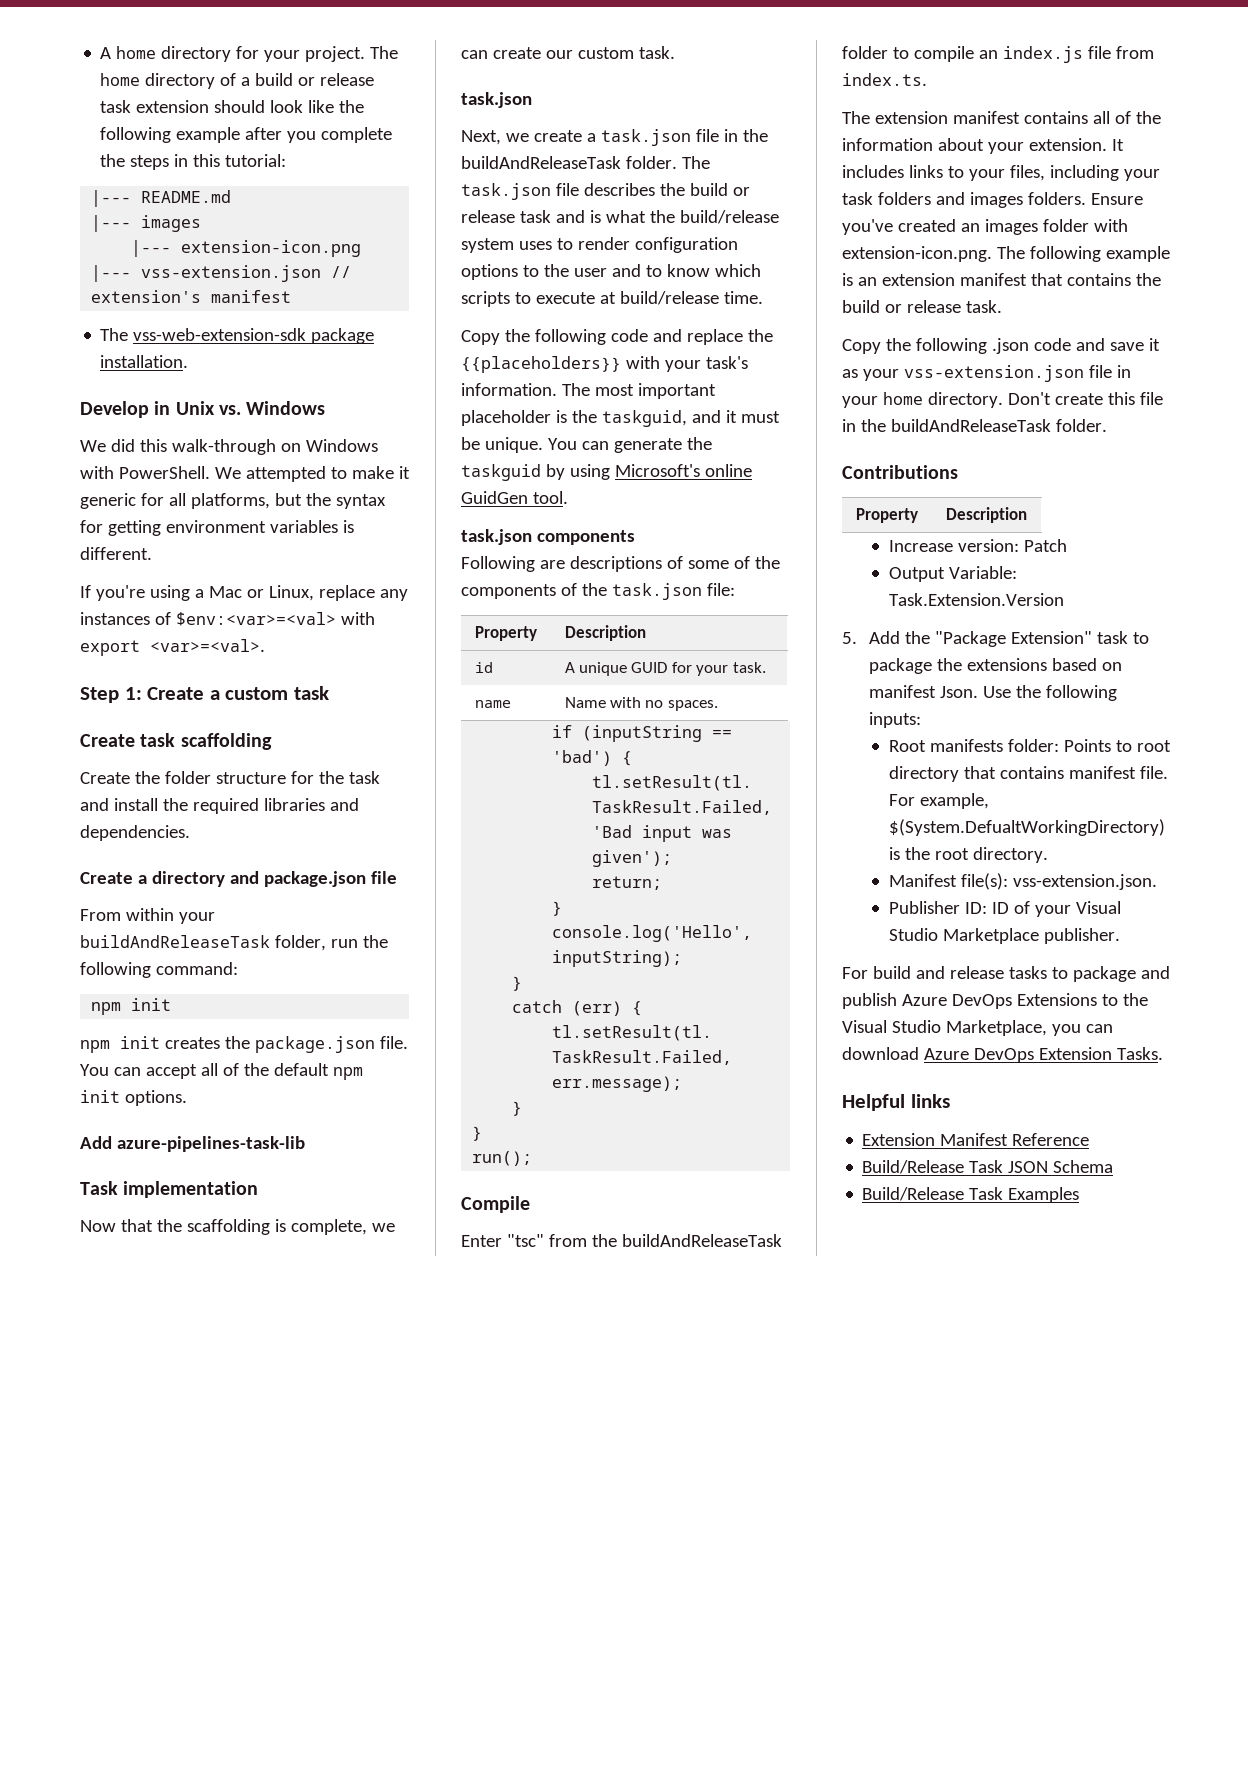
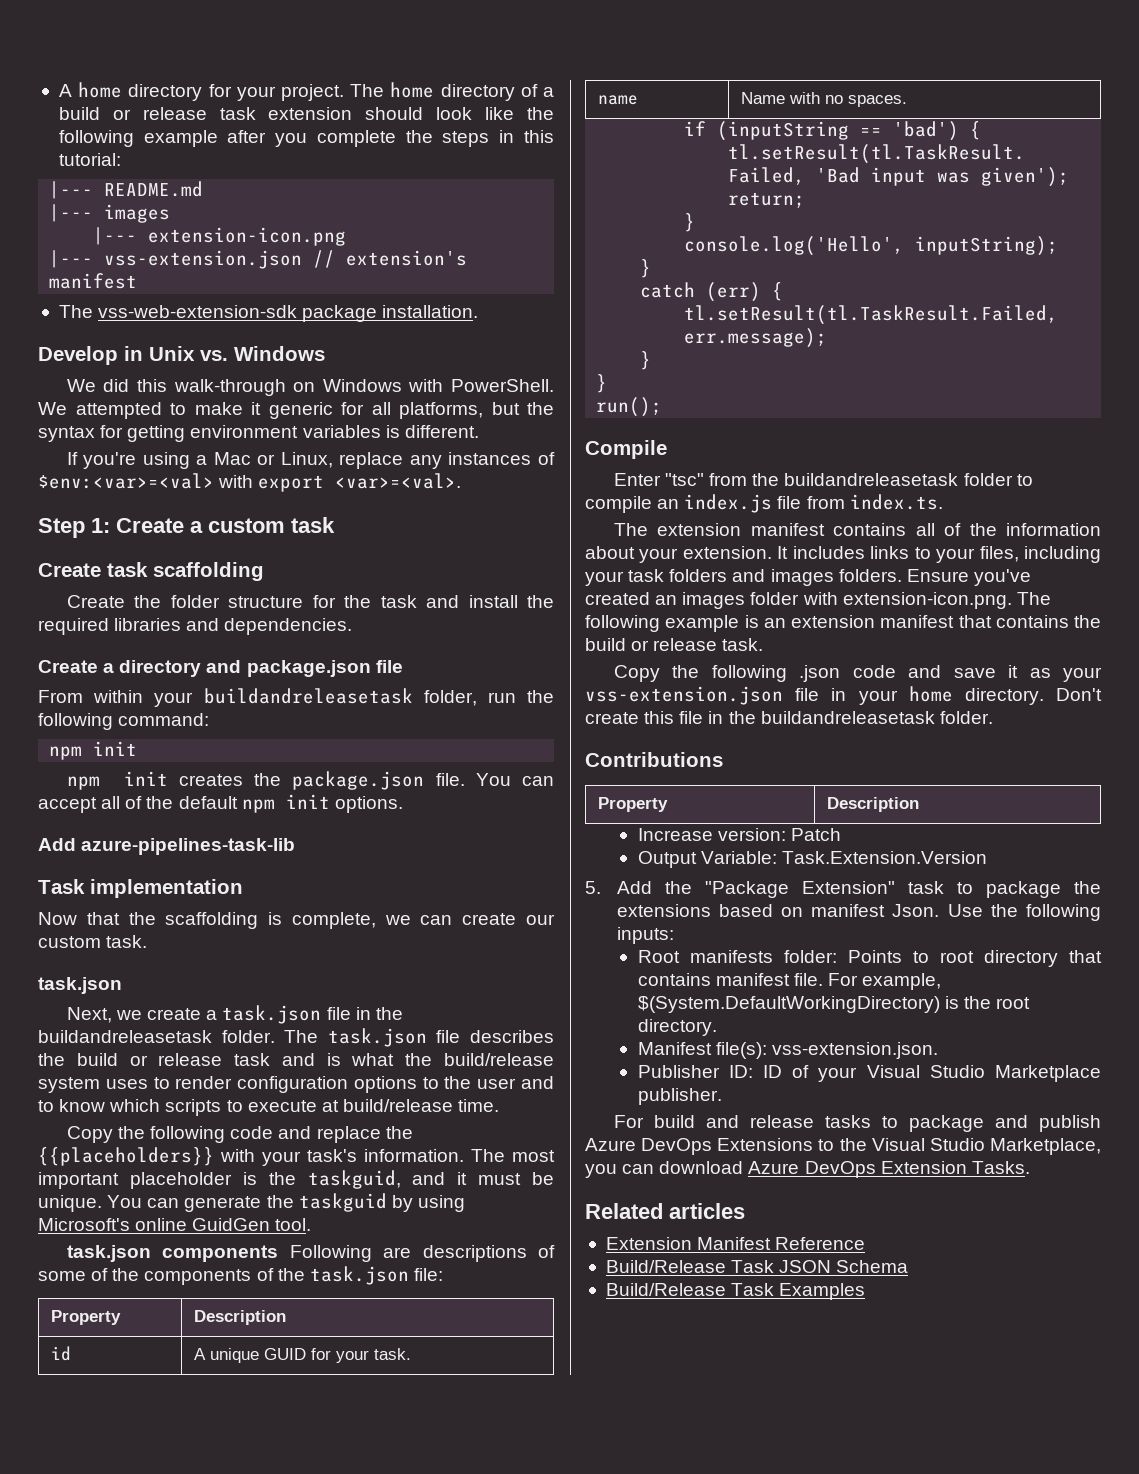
[80,935,270,948] buildAndReleaseTask -> [203,688,413,704] buildandreleasetask
[461,156,621,169] buildAndReleaseTask -> [38,1030,212,1043] buildandreleasetask
(635, 537) // -> (279, 1253) none
[621,1234,782,1247] buildAndReleaseTask -> [784,473,959,486] buildandreleasetask
[890,419,1051,432] buildAndReleaseTask -> [760,711,935,724] buildandreleasetask
[889,819,1166,836] $(System.DefualtWorkingDirectory) -> [637,996,940,1013] $(System.DefaultWorkingDirectory)
[842,1094,950,1111] Helpful links -> [585,1203,745,1219] Related articles

